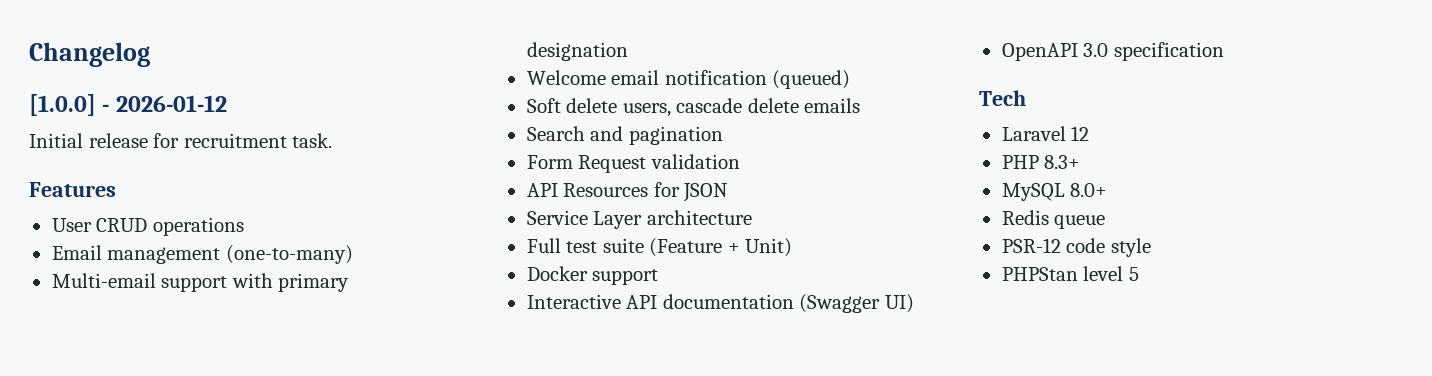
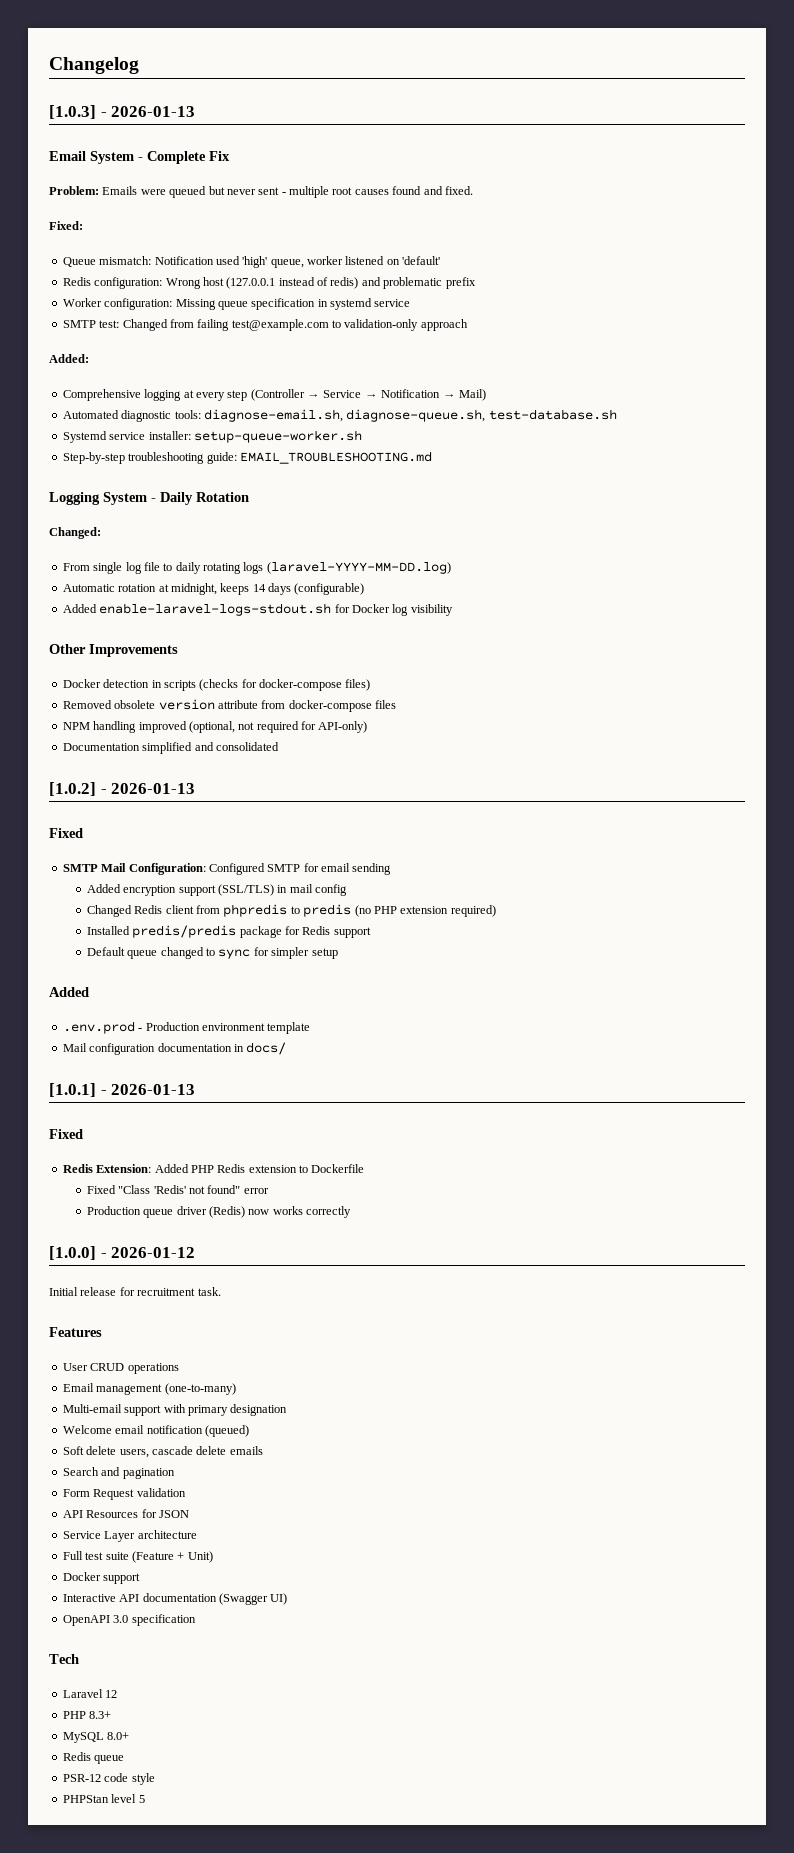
(150, 54) none -> [49,105,196,119] [49,151,230,164] [49,186,473,198] [49,221,83,230] [62,256,441,268] [62,277,476,289] [62,298,411,310] [62,319,468,331] [49,354,89,363] [62,389,486,401] [62,409,617,422] [62,430,362,443] [62,451,432,464] [49,492,249,505] [49,527,101,539] [62,562,451,574] [62,583,365,595] [62,603,453,616] [49,644,178,657] [62,679,371,691] [62,699,396,712] [62,721,368,733] [62,742,279,754] [49,782,196,796] [49,828,83,838] [62,863,392,875] [86,884,348,896] [86,904,496,917] [86,925,371,938] [86,947,338,959] [49,987,89,997] [62,1021,311,1034] [62,1042,287,1055] [49,1083,196,1097] [49,1129,83,1139] [62,1164,365,1173] [86,1185,269,1194] [86,1206,352,1218] // [1.0.3] - 2026-01-13 // Email System - Complete Fix // Problem: Emails were queued but never sent - multiple root causes found and fixed. // Fixed: // Queue mismatch: Notification used 'high' queue, worker listened on 'default' // Redis configuration: Wrong host (127.0.0.1 instead of redis) and problematic prefix // Worker configuration: Missing queue specification in systemd service // SMTP test: Changed from failing test@example.com to validation-only approach // Added: // Comprehensive logging at every step (Controller → Service → Notification → Mail) // Automated diagnostic tools: diagnose-email.sh, diagnose-queue.sh, test-database.sh // Systemd service installer: setup-queue-worker.sh // Step-by-step troubleshooting guide: EMAIL_TROUBLESHOOTING.md // Logging System - Daily Rotation // Changed: // From single log file to daily rotating logs (laravel-YYYY-MM-DD.log) // Automatic rotation at midnight, keeps 14 days (configurable) // Added enable-laravel-logs-stdout.sh for Docker log visibility // Other Improvements // Docker detection in scripts (checks for docker-compose files) // Removed obsolete version attribute from docker-compose files // NPM handling improved (optional, not required for API-only) // Documentation simplified and consolidated // [1.0.2] - 2026-01-13 // Fixed // SMTP Mail Configuration: Configured SMTP for email sending // Added encryption support (SSL/TLS) in mail config // Changed Redis client from phpredis to predis (no PHP extension required) // Installed predis/predis package for Redis support // Default queue changed to sync for simpler setup // Added // .env.prod - Production environment template // Mail configuration documentation in docs/ // [1.0.1] - 2026-01-13 // Fixed // Redis Extension: Added PHP Redis extension to Dockerfile // Fixed "Class 'Redis' not found" error // Production queue driver (Redis) now works correctly

